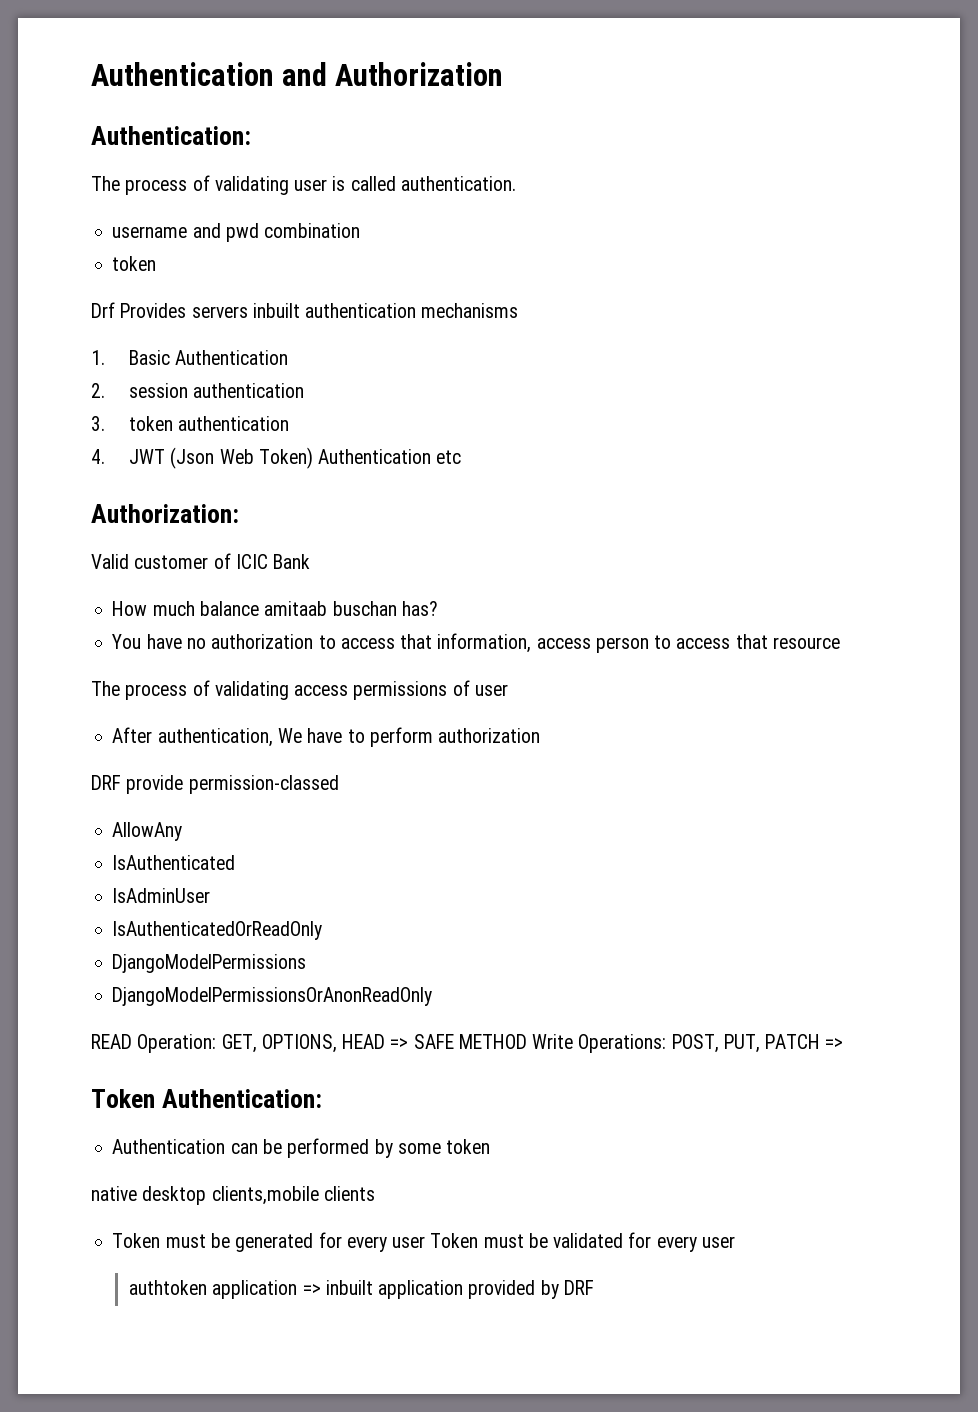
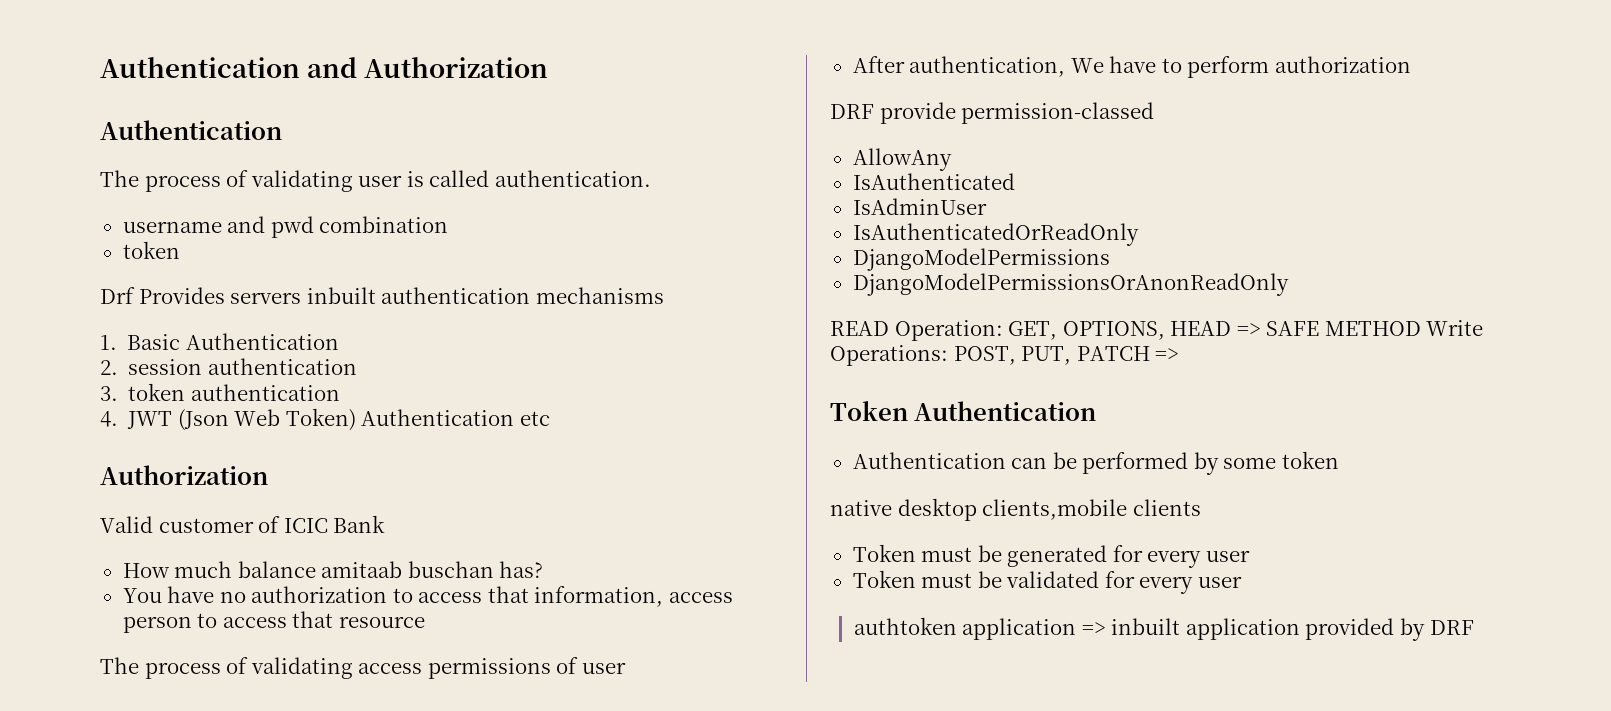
[91,126,251,145] Authentication: -> [100,120,282,140] Authentication
[91,504,239,523] Authorization: -> [100,465,268,485] Authorization
[162,1089,323,1108] Authentication: -> [914,401,1097,421] Authentication
(426, 1242) none -> (1250, 556) //

